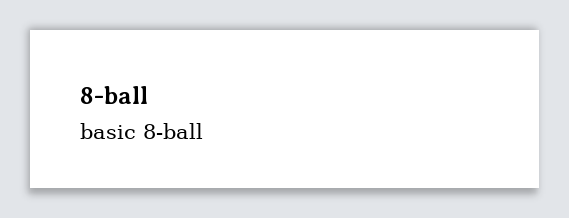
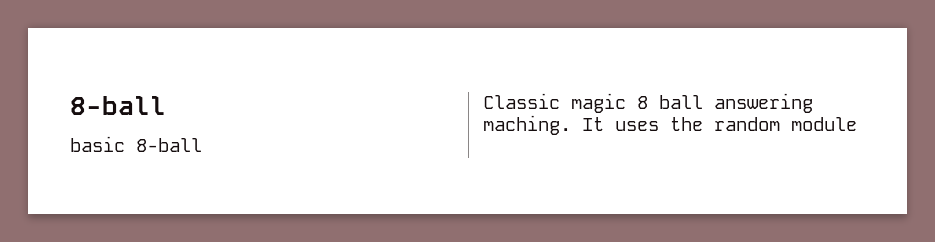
(203, 131) none -> [483,93,813,113] [483,115,857,135] // Classic magic 8 ball answering maching. It uses the random module

